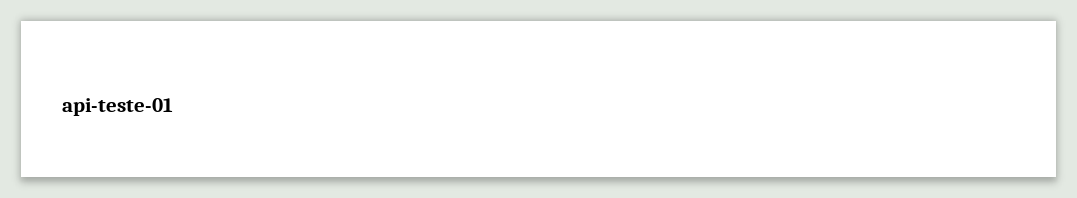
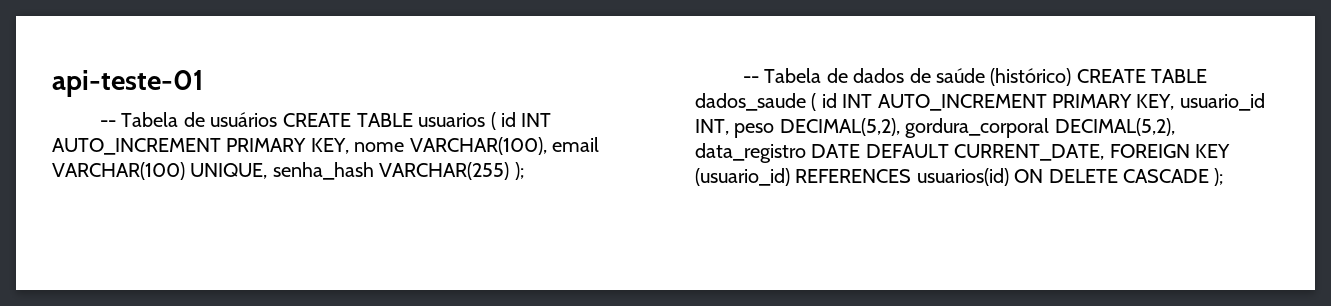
(173, 107) none -> [99,112,552,130] [52,137,599,155] [52,162,524,180] [742,68,1208,86] [695,93,1265,111] [695,118,1175,138] [695,143,1230,163] [695,168,1224,186] // -- Tabela de usuários CREATE TABLE usuarios ( id INT AUTO_INCREMENT PRIMARY KEY, nome VARCHAR(100), email VARCHAR(100) UNIQUE, senha_hash VARCHAR(255) ); // -- Tabela de dados de saúde (histórico) CREATE TABLE dados_saude ( id INT AUTO_INCREMENT PRIMARY KEY, usuario_id INT, peso DECIMAL(5,2), gordura_corporal DECIMAL(5,2), data_registro DATE DEFAULT CURRENT_DATE, FOREIGN KEY (usuario_id) REFERENCES usuarios(id) ON DELETE CASCADE );

